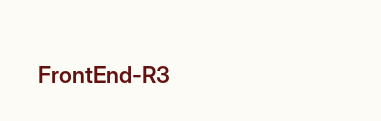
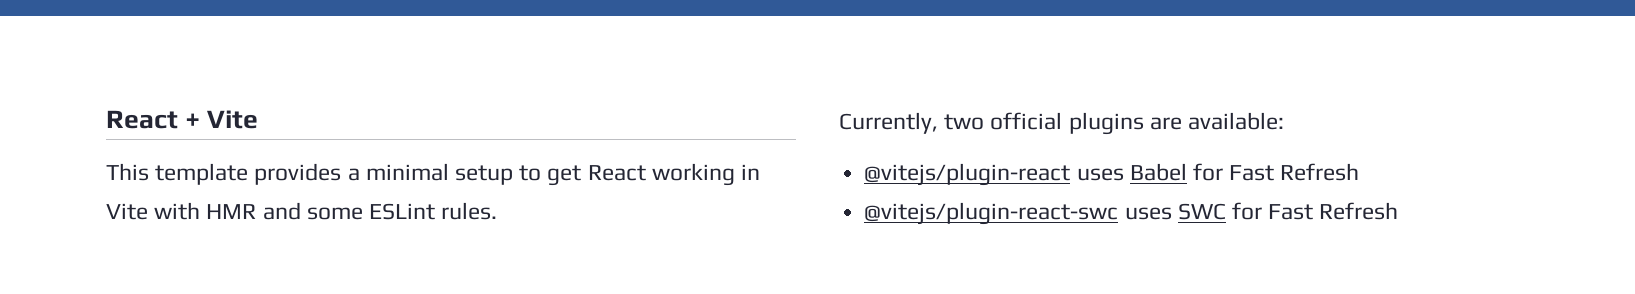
[38,66,170,83] FrontEnd-R3 -> [106,110,259,129] [106,163,761,186] [106,202,498,220] [839,112,1285,135] [864,163,1360,186] [864,202,1399,225] React + Vite // This template provides a minimal setup to get React working in Vite with HMR and some ESLint rules. // Currently, two official plugins are available: // @vitejs/plugin-react uses Babel for Fast Refresh // @vitejs/plugin-react-swc uses SWC for Fast Refresh

